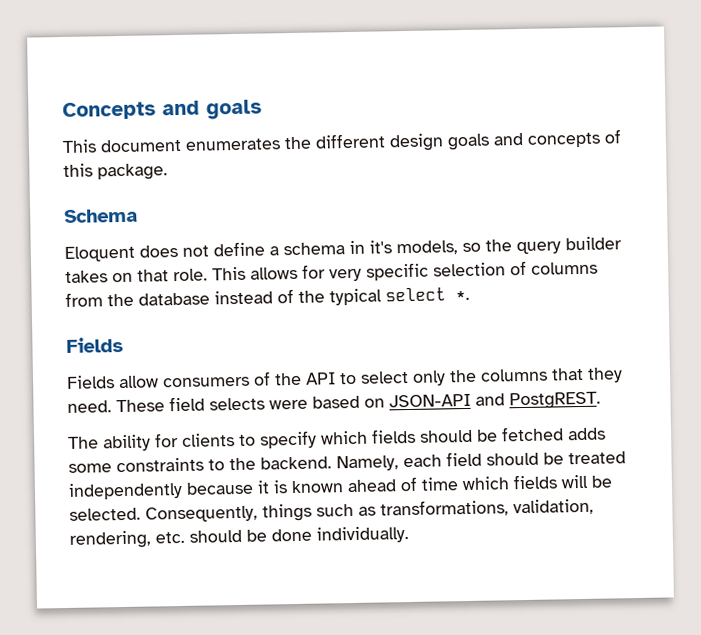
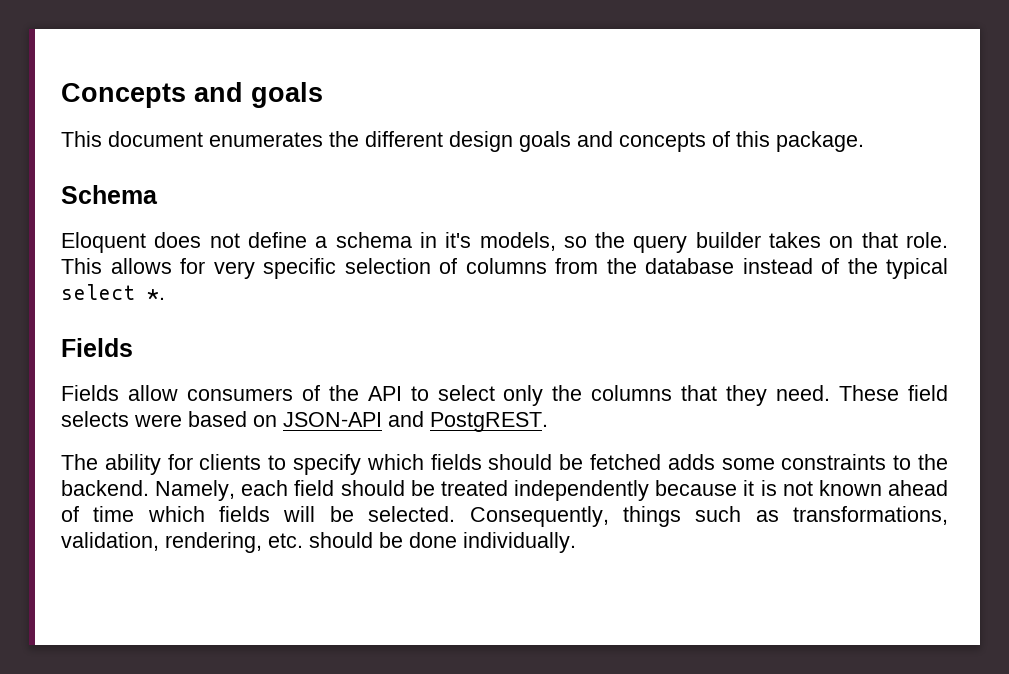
(288, 487) none -> [782,481,813,496] not

